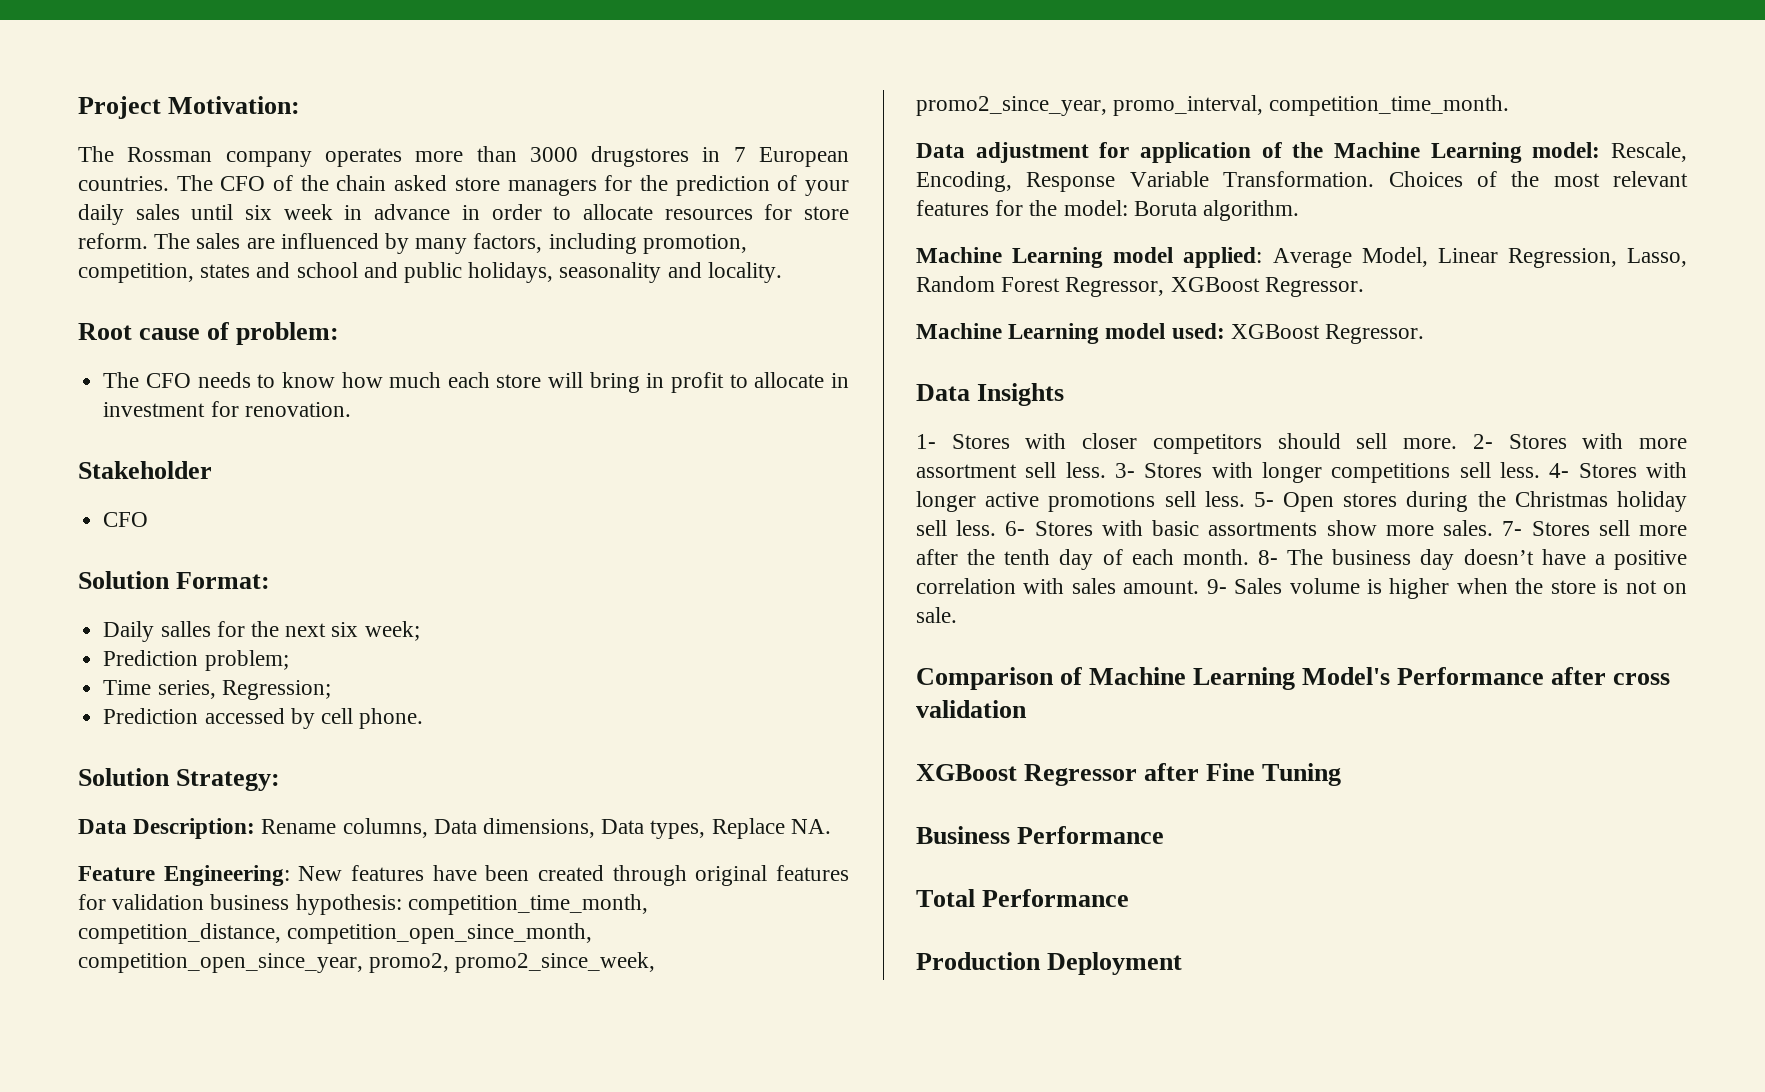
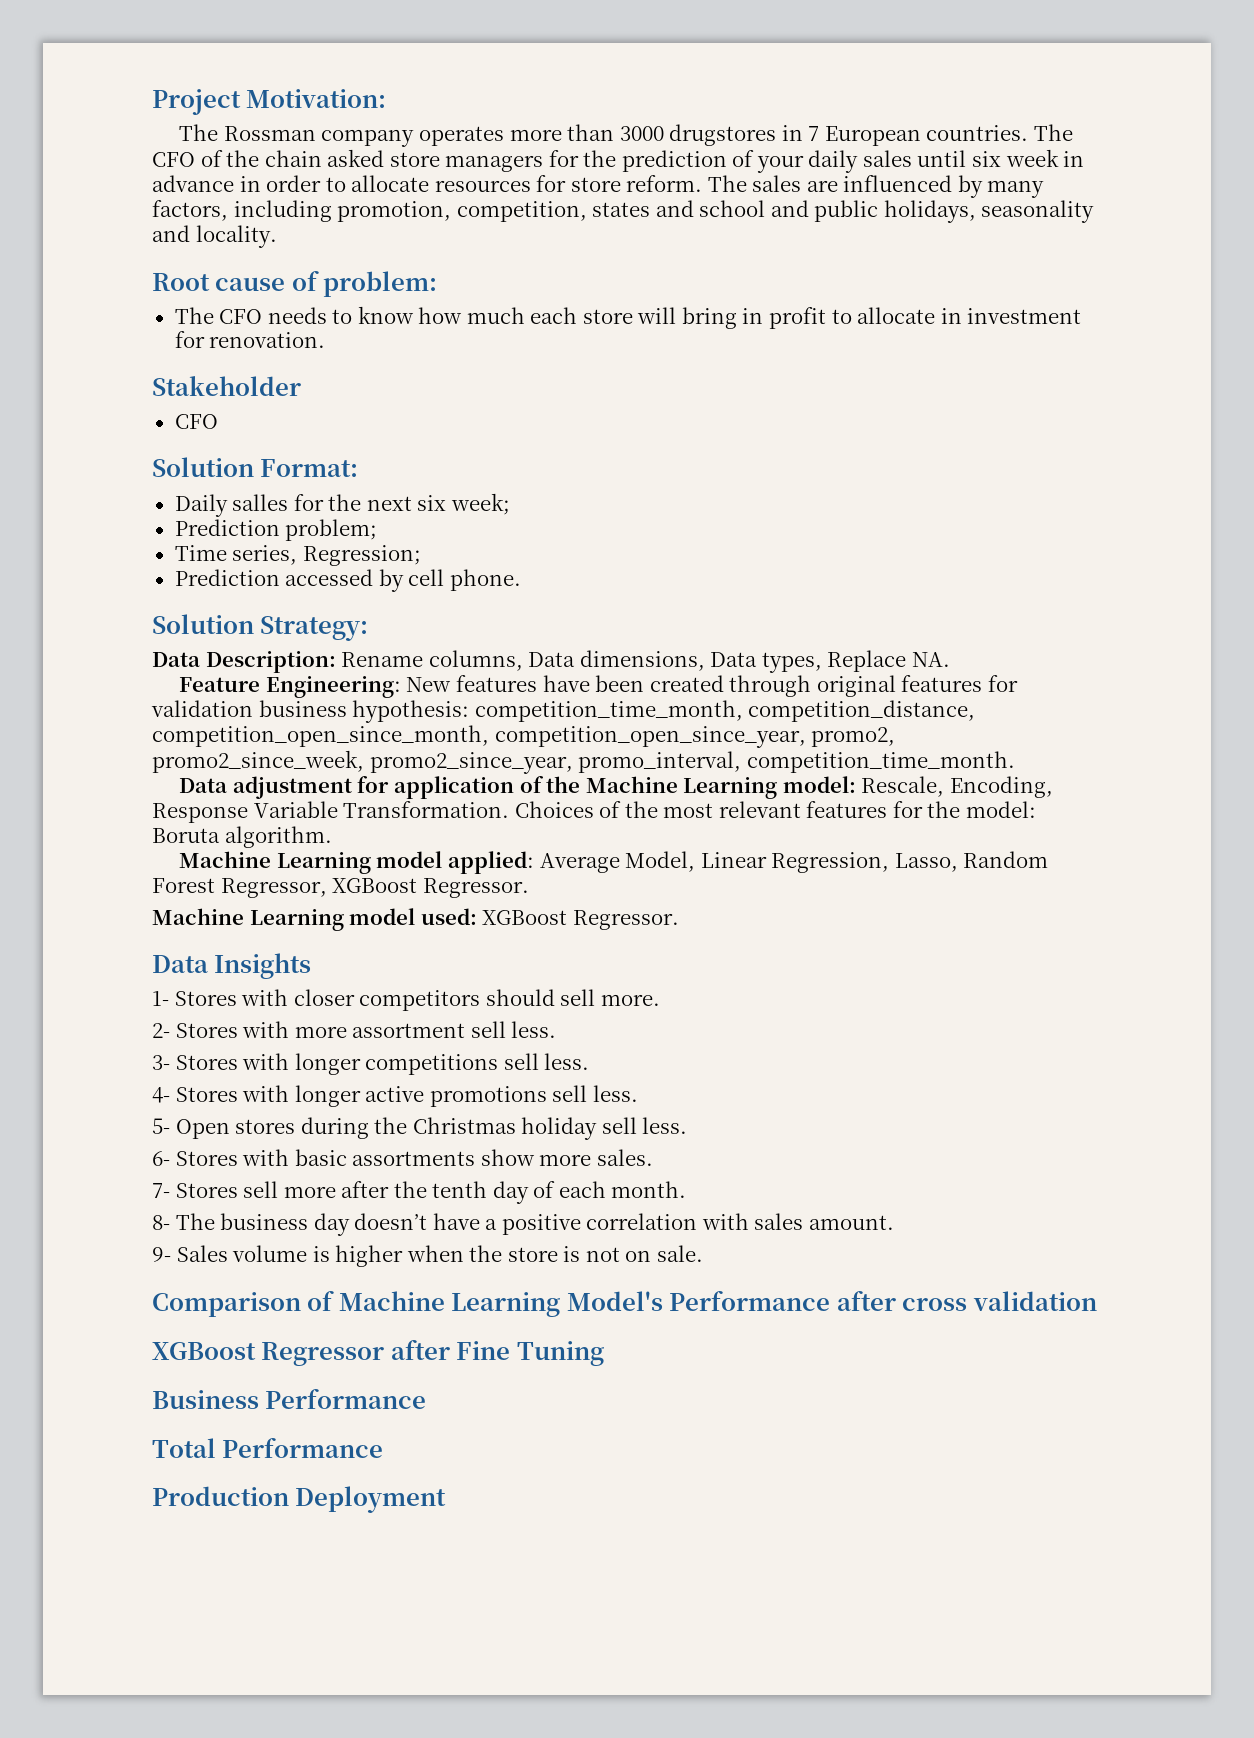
(1458, 443) none -> (660, 1000) //
(1106, 470) none -> (557, 1029) //
(1540, 470) none -> (590, 1061) //
(1245, 499) none -> (638, 1093) //
(997, 528) none -> (688, 1125) //
(1494, 528) none -> (653, 1157) //
(1249, 557) none -> (687, 1189) //
(1200, 587) none -> (894, 1222) //

